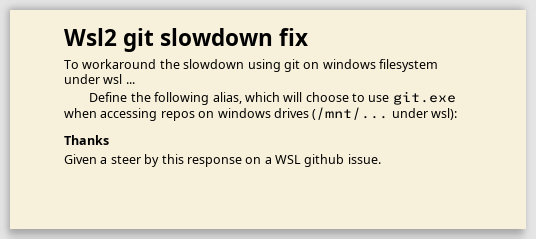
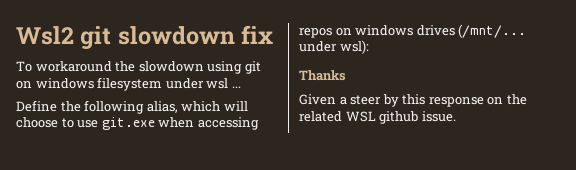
[264,157,272,164] a -> [506,94,527,105] [299,111,342,122] the related

